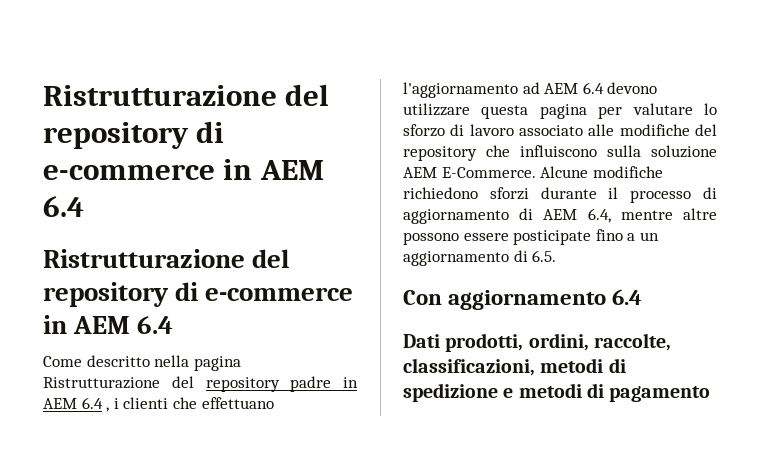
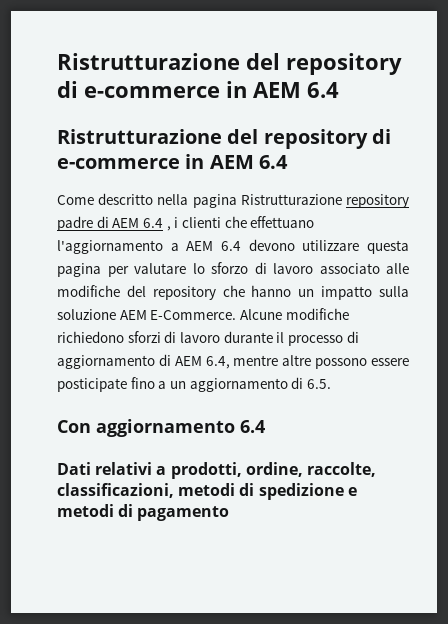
[171,376,194,388] del -> (342, 199) none
[343,377,358,388] in -> [96,216,109,228] di
[522,82,540,94] ad -> [170,243,179,251] a
[520,145,597,157] influiscono -> [251,285,373,300] hanno un impatto
(529, 193) none -> [164,331,220,343] di lavoro
[445,333,589,352] prodotti, ordini, -> [95,462,303,479] relativi a prodotti, ordine,

